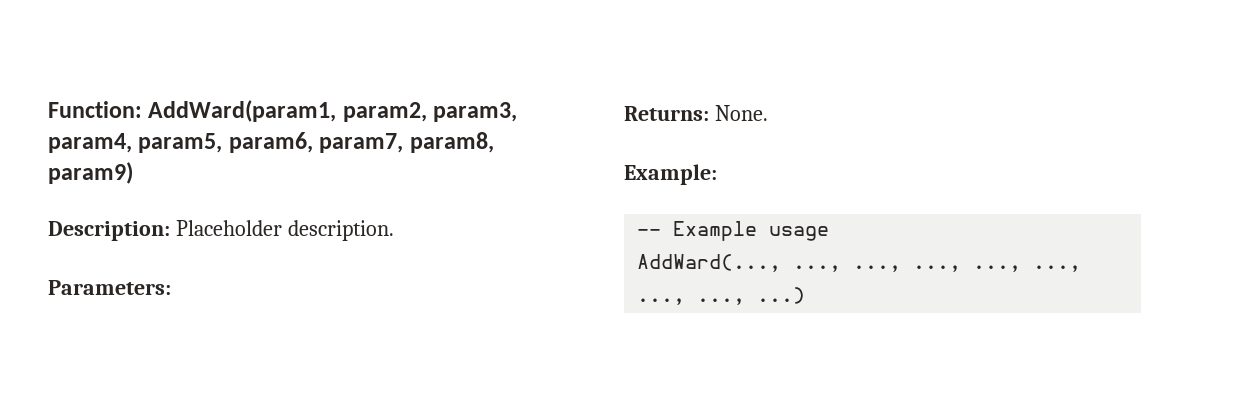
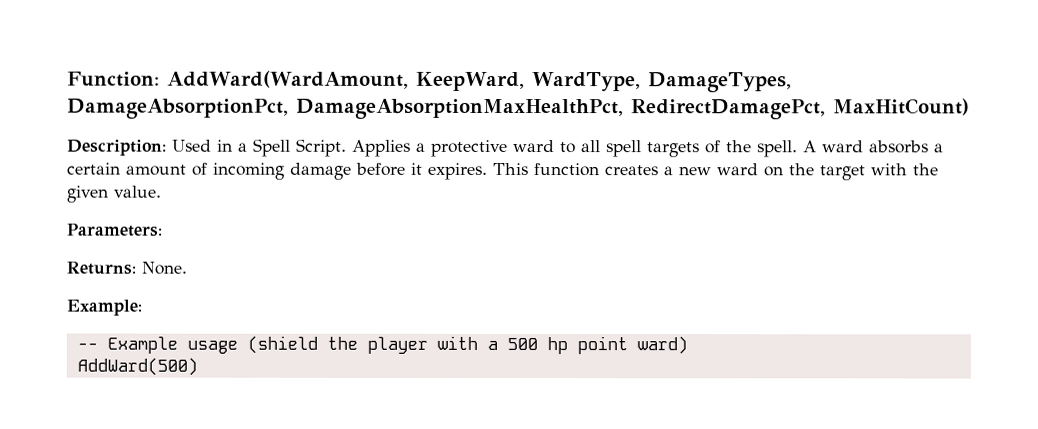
[148,100,518,122] [48,132,494,153] [48,162,133,184] [48,220,394,241] AddWard(param1, param2, param3, param4, param5, param6, param7, param8, param9) // Description: Placeholder description. -> [167,70,792,93] [67,98,970,120] [67,138,944,158] [67,162,939,181] [67,185,162,203] AddWard(WardAmount, KeepWard, WardType, DamageTypes, DamageAbsorptionPct, DamageAbsorptionMaxHealthPct, RedirectDamagePct, MaxHitCount) // Description: Used in a Spell Script. Applies a protective ward to all spell targets of the spell. A ward absorbs a certain amount of incoming damage before it expires. This function creates a new ward on the target with the given value.
[637,254,1082,272] [637,287,806,305] // AddWard(..., ..., ..., ..., ..., ..., ..., ..., ...) -> [246,335,688,355] [76,357,198,376] (shield the player with a 500 hp point ward) // AddWard(500)

